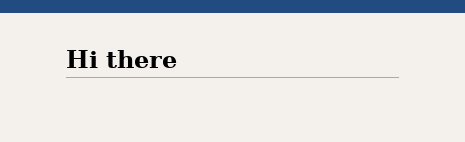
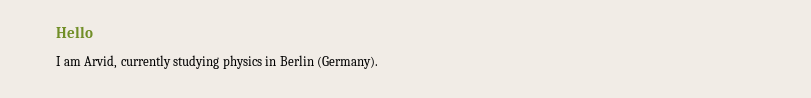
[66,50,177,68] Hi there -> [56,26,93,38] [56,55,379,69] Hello // I am Arvid, currently studying physics in Berlin (Germany).

